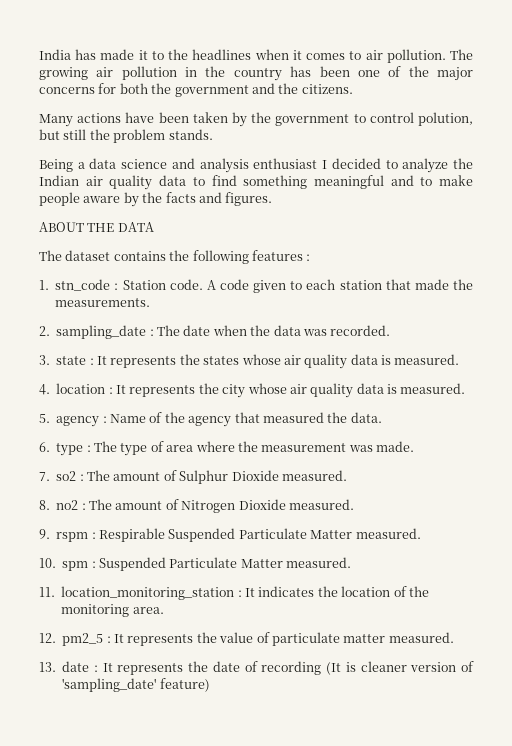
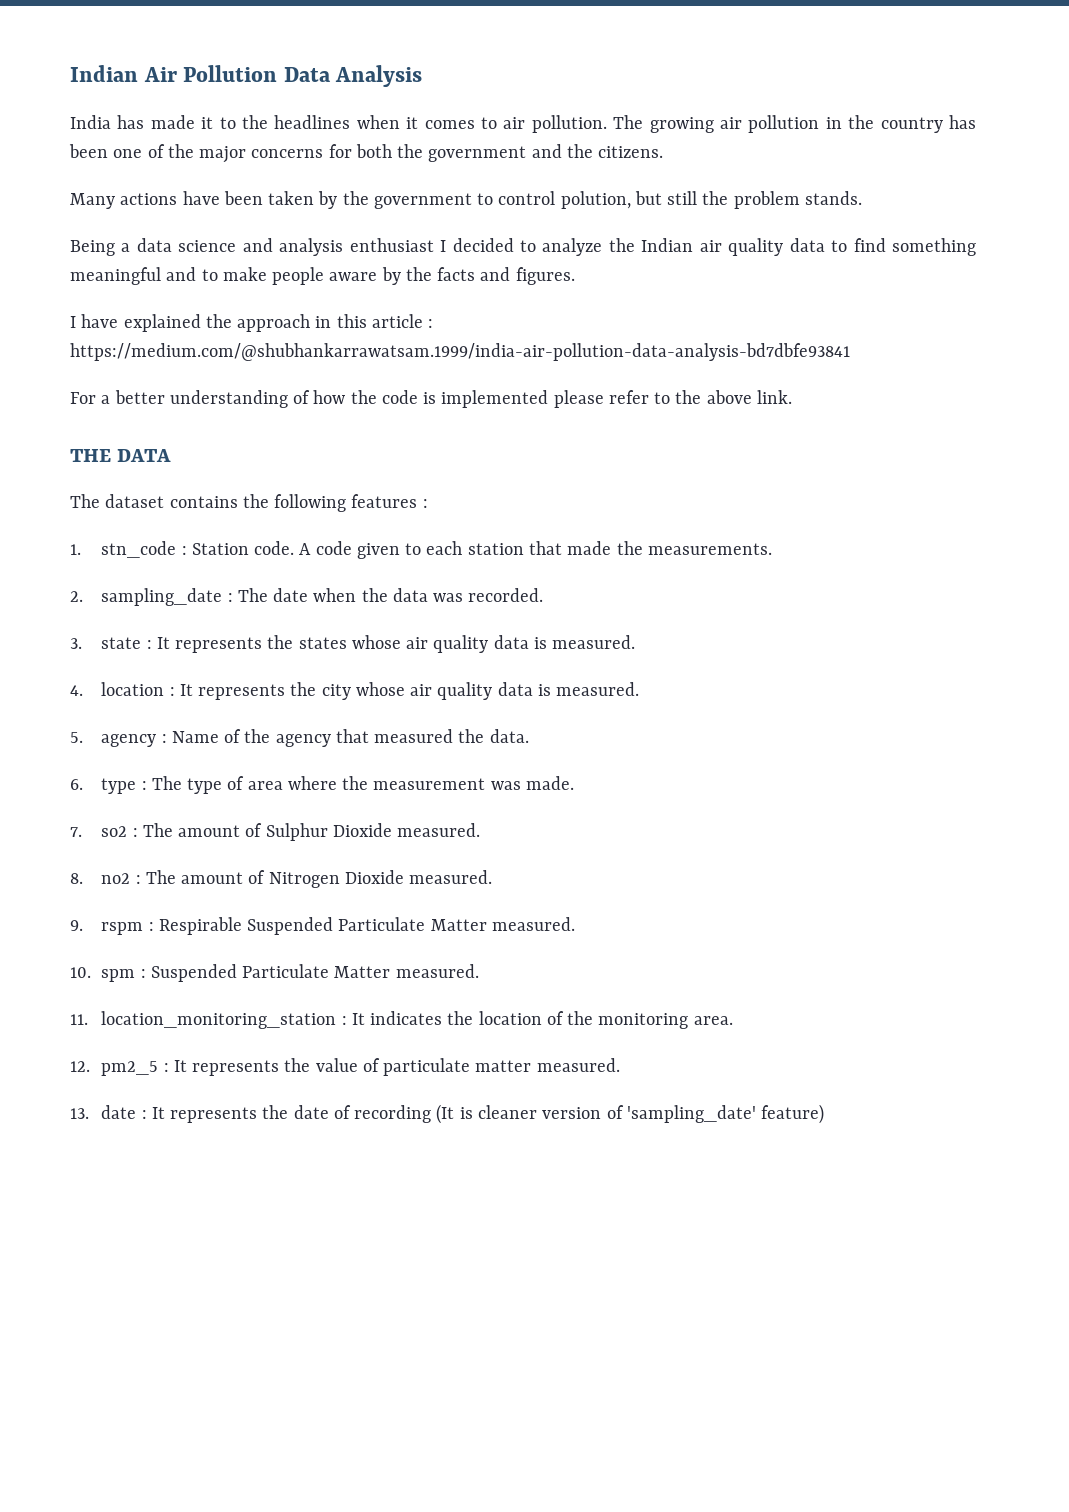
(39, 54) none -> [70,65,423,87] Indian Air Pollution Data Analysis //
[39,222,84,232] ABOUT -> [70,314,434,332] [70,343,850,361] [70,390,792,408] I have explained the approach in this article : https://medium.com/@shubhankarrawatsam.1999/india-air-pollution-data-analysis-bd7dbfe93841 // For a better understanding of how the code is implemented please refer to the above link. //

